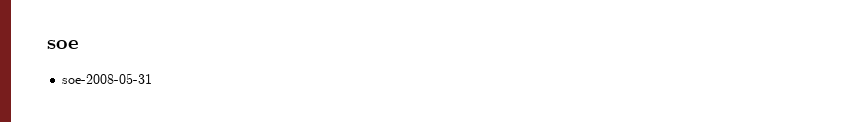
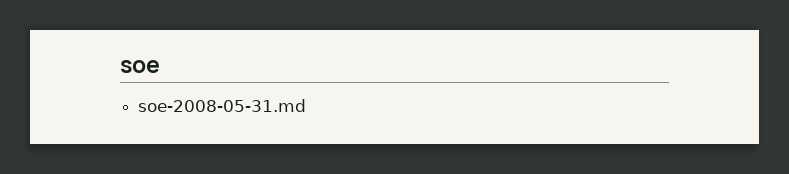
[62,73,153,84] soe-2008-05-31 -> [138,99,307,112] soe-2008-05-31.md

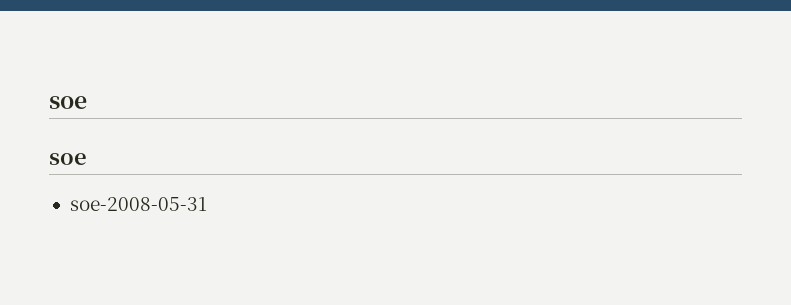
[120,60,160,73] [138,99,307,112] soe // soe-2008-05-31.md -> [49,96,87,109] [49,153,87,165] [69,197,207,211] soe // soe // soe-2008-05-31

